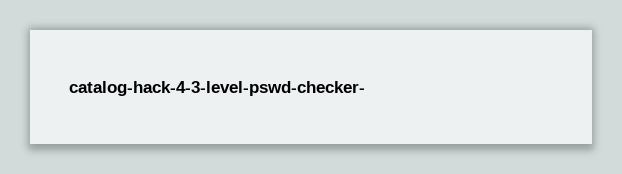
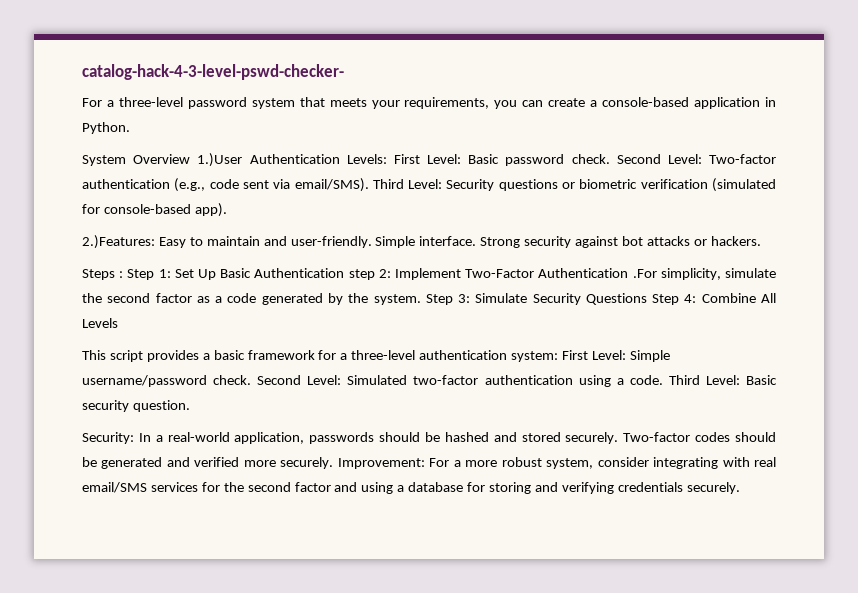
(365, 88) none -> [82,97,776,109] [82,122,130,134] [82,153,776,167] [82,178,776,192] [82,203,227,217] [82,235,761,249] [82,268,776,280] [82,293,777,305] [82,318,118,328] [82,350,670,362] [82,375,778,387] [82,400,190,412] [82,432,776,444] [82,457,776,469] [82,482,740,494] // For a three-level password system that meets your requirements, you can create a console-based application in Python. // System Overview 1.)User Authentication Levels: First Level: Basic password check. Second Level: Two-factor authentication (e.g., code sent via email/SMS). Third Level: Security questions or biometric verification (simulated for console-based app). // 2.)Features: Easy to maintain and user-friendly. Simple interface. Strong security against bot attacks or hackers. // Steps : Step 1: Set Up Basic Authentication step 2: Implement Two-Factor Authentication .For simplicity, simulate the second factor as a code generated by the system. Step 3: Simulate Security Questions Step 4: Combine All Levels // This script provides a basic framework for a three-level authentication system: First Level: Simple username/password check. Second Level: Simulated two-factor authentication using a code. Third Level: Basic security question. // Security: In a real-world application, passwords should be hashed and stored securely. Two-factor codes should be generated and verified more securely. Improvement: For a more robust system, consider integrating with real email/SMS services for the second factor and using a database for storing and verifying credentials securely.

